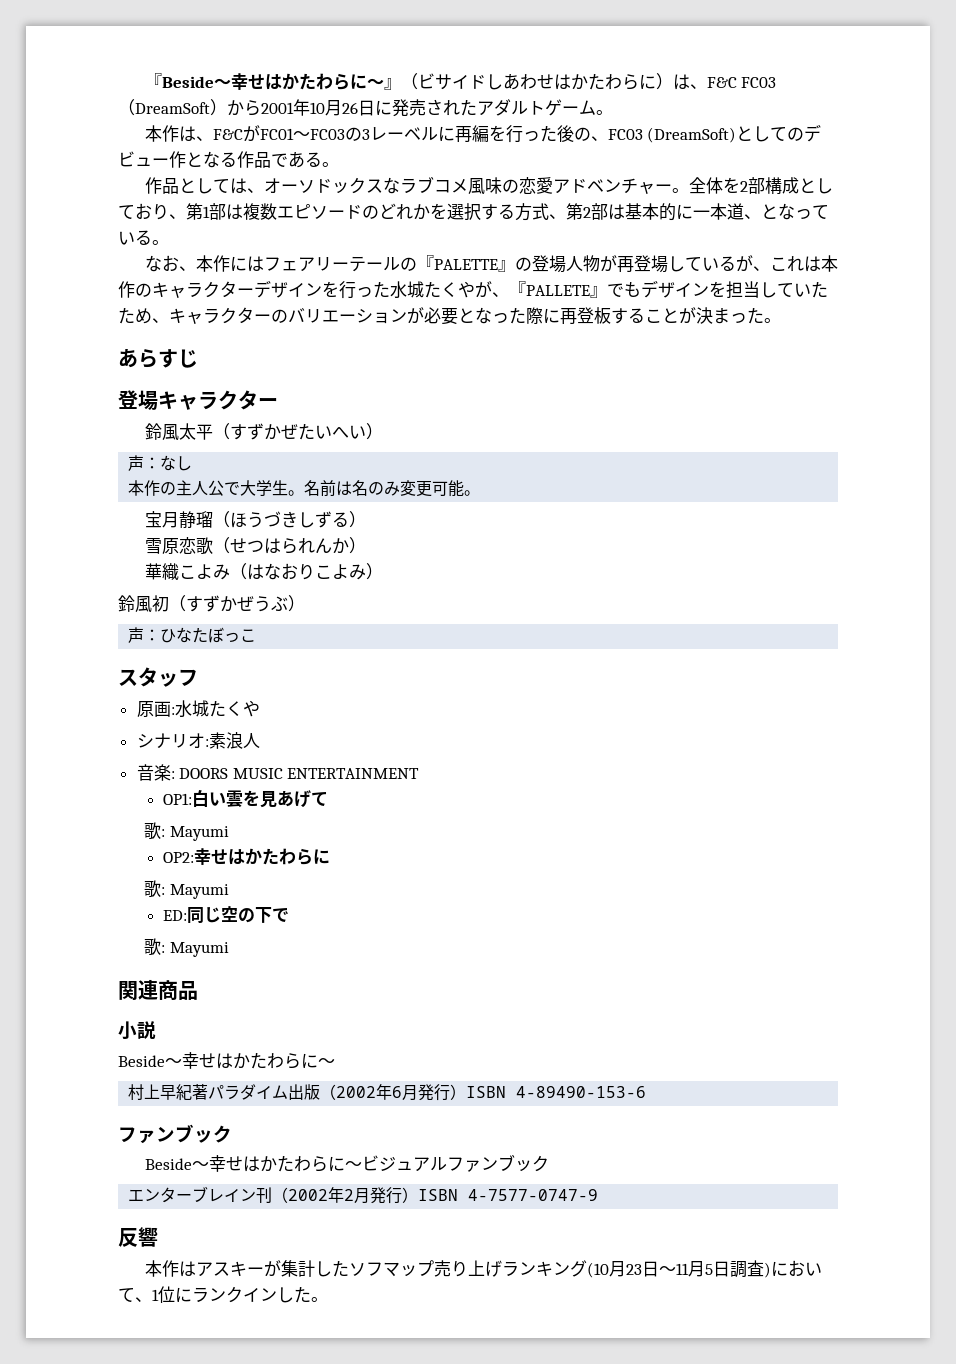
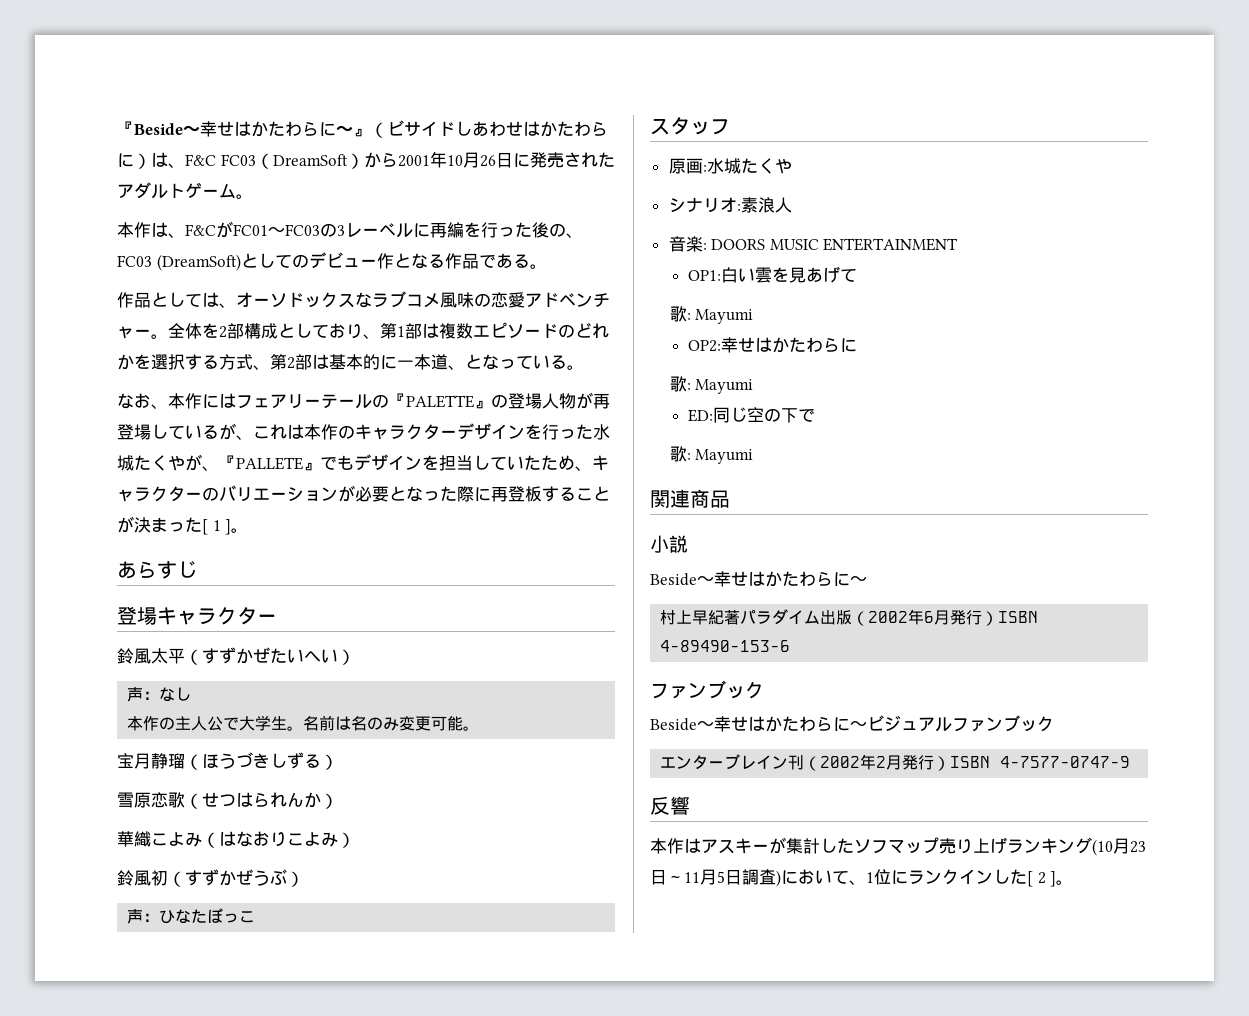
(764, 315) none -> [202,519,232,535] [ 1 ]
(311, 1294) none -> [1027,871,1057,887] [ 2 ]

